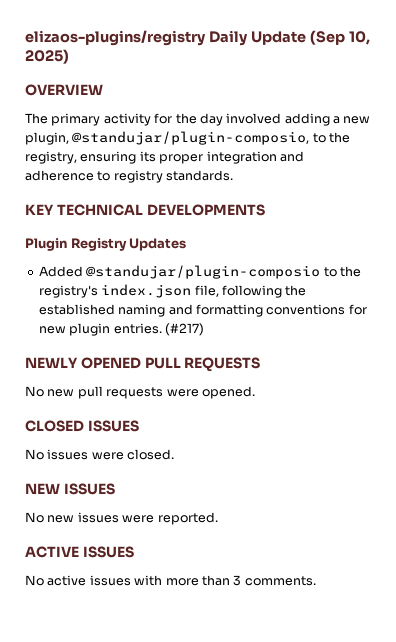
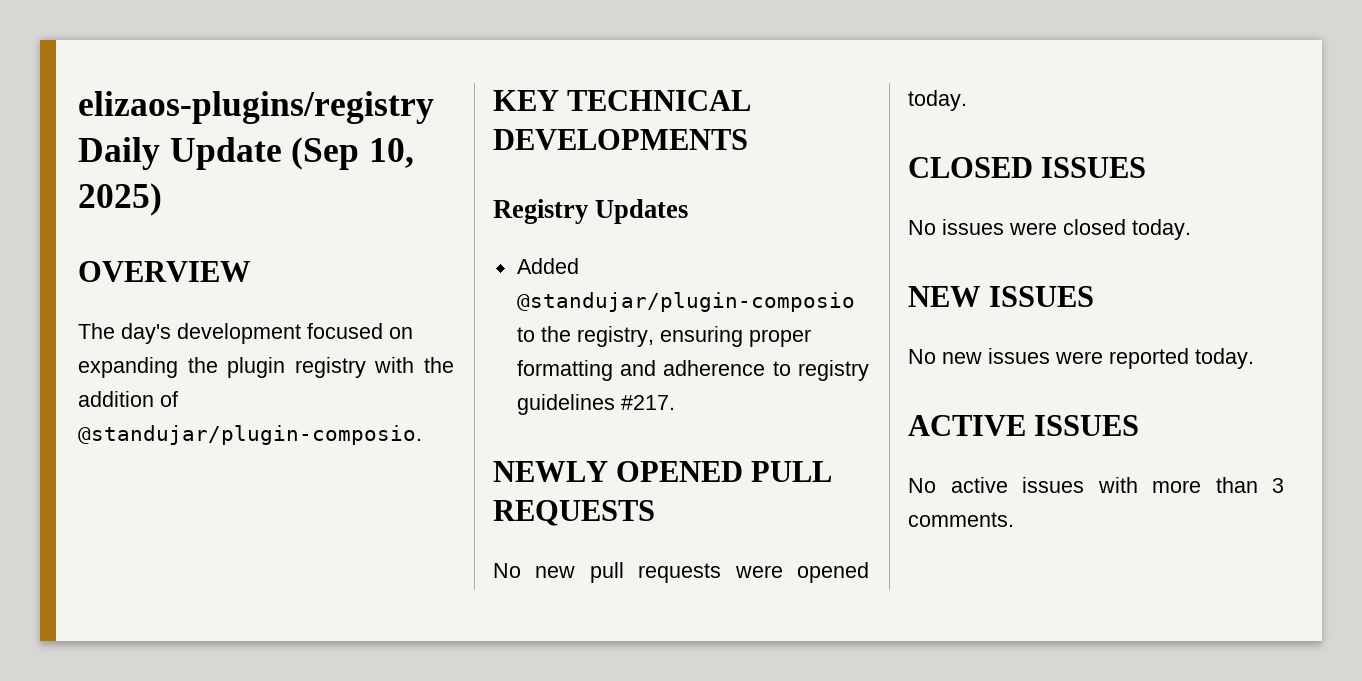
[51,113,371,126] [25,131,351,145] [25,151,304,164] [25,170,234,183] primary activity for the day involved adding a new plugin, @standujar/plugin-composio, to the registry, ensuring its proper integration and adherence to registry standards. -> [121,323,413,344] [78,357,454,378] [78,391,178,407] [78,425,422,445] day's development focused on expanding the plugin registry with the addition of @standujar/plugin-composio.
[25,238,67,251] Plugin -> (748, 139) none
[38,284,307,298] [38,304,367,317] [38,323,204,336] registry's index.json file, following the established naming and formatting conventions for new plugin entries. (#217) -> [576,326,811,347] [516,360,869,381] [516,394,675,415] registry, ensuring proper formatting and adherence to registry guidelines #217.
[201,386,255,399] opened. -> [797,562,869,583] [908,90,967,111] opened today.
[127,449,175,460] closed. -> [1063,219,1191,240] closed today.
[157,512,218,525] reported. -> [1109,348,1254,369] reported today.

